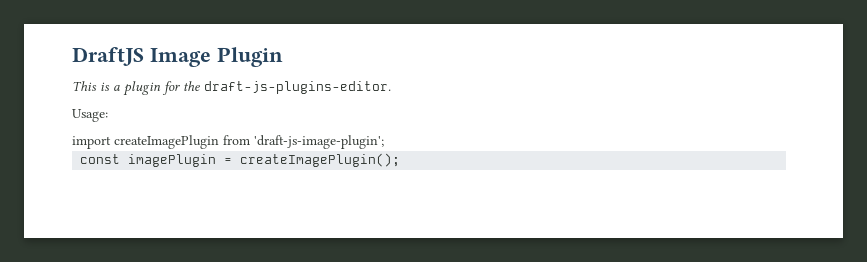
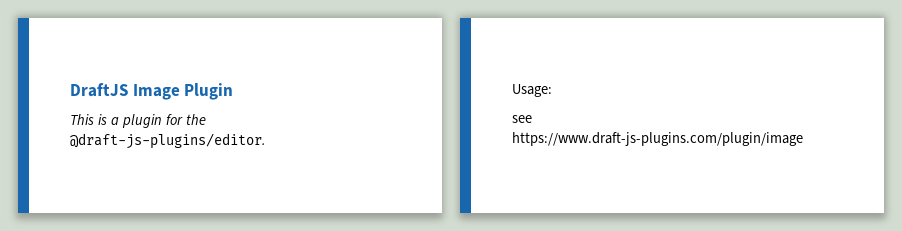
[204,81,391,94] draft-js-plugins-editor. -> [70,133,266,149] @draft-js-plugins/editor.
[72,135,384,149] [80,153,401,167] import createImagePlugin from 'draft-js-image-plugin'; // const imagePlugin = createImagePlugin(); -> [512,115,532,123] [512,132,803,146] see https://www.draft-js-plugins.com/plugin/image

